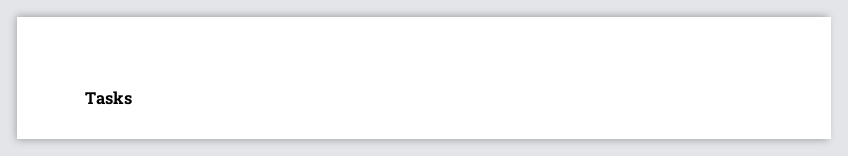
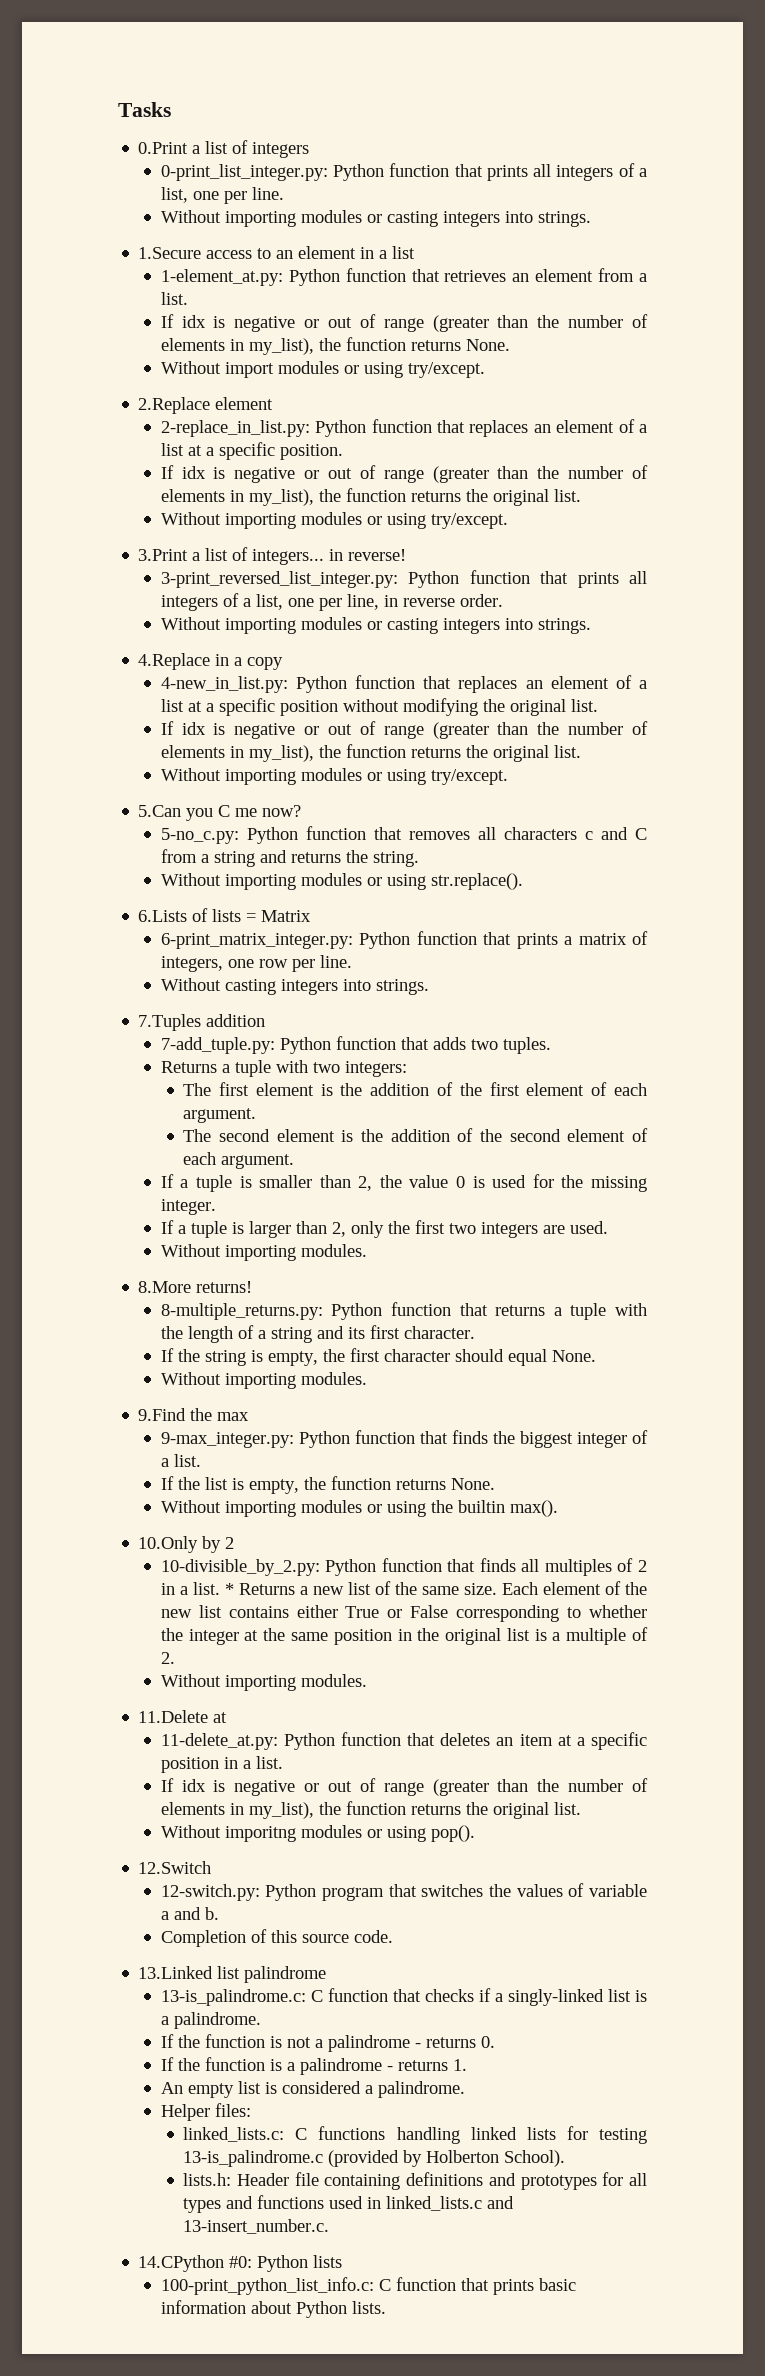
(132, 98) none -> [138,140,310,158] [160,163,647,181] [160,187,284,204] [160,210,591,227] [138,246,416,259] [160,268,647,286] [160,292,188,305] [160,314,649,332] [160,337,510,355] [160,361,485,378] [138,397,274,414] [160,419,647,437] [160,442,343,460] [160,465,649,483] [160,488,581,506] [160,512,508,529] [138,547,407,565] [160,570,648,588] [160,593,503,611] [160,617,591,634] [138,653,284,670] [160,675,647,693] [160,698,598,716] [160,721,649,739] [160,744,581,762] [160,768,508,785] [138,805,302,821] [160,826,647,844] [160,849,419,867] [160,873,523,890] [138,908,312,922] [160,931,649,949] [160,955,352,972] [160,978,429,995] [138,1014,266,1031] [160,1036,551,1054] [160,1060,407,1077] [183,1082,647,1096] [183,1108,257,1123] [183,1128,648,1142] [183,1152,295,1169] [160,1174,648,1192] [160,1199,216,1215] [160,1220,608,1238] [160,1244,367,1261] [138,1281,253,1293] [160,1302,647,1320] [160,1325,475,1343] [160,1348,596,1366] [160,1372,367,1389] [138,1408,250,1421] [160,1430,648,1448] [160,1454,201,1467] [160,1476,495,1494] [160,1500,558,1517] [138,1536,235,1553] [160,1558,647,1576] [160,1581,647,1595] [160,1605,647,1622] [160,1627,649,1645] [160,1652,175,1664] [160,1674,367,1691] [138,1710,228,1723] [160,1732,647,1750] [160,1756,283,1773] [160,1778,649,1796] [160,1801,581,1819] [160,1825,475,1842] [138,1861,212,1874] [160,1883,647,1901] [160,1907,219,1920] [160,1929,393,1947] [138,1966,327,1983] [160,1988,647,2006] [160,2012,261,2029] [160,2034,495,2052] [160,2057,467,2075] [160,2081,465,2098] [160,2103,251,2121] [183,2126,647,2144] [183,2150,566,2167] [183,2172,647,2190] [183,2195,515,2213] [183,2219,330,2234] [138,2255,343,2272] [160,2277,576,2295] [160,2300,386,2318] // 0.Print a list of integers // 0-print_list_integer.py: Python function that prints all integers of a list, one per line. // Without importing modules or casting integers into strings. // 1.Secure access to an element in a list // 1-element_at.py: Python function that retrieves an element from a list. // If idx is negative or out of range (greater than the number of elements in my_list), the function returns None. // Without import modules or using try/except. // 2.Replace element // 2-replace_in_list.py: Python function that replaces an element of a list at a specific position. // If idx is negative or out of range (greater than the number of elements in my_list), the function returns the original list. // Without importing modules or using try/except. // 3.Print a list of integers... in reverse! // 3-print_reversed_list_integer.py: Python function that prints all integers of a list, one per line, in reverse order. // Without importing modules or casting integers into strings. // 4.Replace in a copy // 4-new_in_list.py: Python function that replaces an element of a list at a specific position without modifying the original list. // If idx is negative or out of range (greater than the number of elements in my_list), the function returns the original list. // Without importing modules or using try/except. // 5.Can you C me now? // 5-no_c.py: Python function that removes all characters c and C from a string and returns the string. // Without importing modules or using str.replace(). // 6.Lists of lists = Matrix // 6-print_matrix_integer.py: Python function that prints a matrix of integers, one row per line. // Without casting integers into strings. // 7.Tuples addition // 7-add_tuple.py: Python function that adds two tuples. // Returns a tuple with two integers: // The first element is the addition of the first element of each argument. // The second element is the addition of the second element of each argument. // If a tuple is smaller than 2, the value 0 is used for the missing integer. // If a tuple is larger than 2, only the first two integers are used. // Without importing modules. // 8.More returns! // 8-multiple_returns.py: Python function that returns a tuple with the length of a string and its first character. // If the string is empty, the first character should equal None. // Without importing modules. // 9.Find the max // 9-max_integer.py: Python function that finds the biggest integer of a list. // If the list is empty, the function returns None. // Without importing modules or using the builtin max(). // 10.Only by 2 // 10-divisible_by_2.py: Python function that finds all multiples of 2 in a list. * Returns a new list of the same size. Each element of the new list contains either True or False corresponding to whether the integer at the same position in the original list is a multiple of 2. // Without importing modules. // 11.Delete at // 11-delete_at.py: Python function that deletes an item at a specific position in a list. // If idx is negative or out of range (greater than the number of elements in my_list), the function returns the original list. // Without imporitng modules or using pop(). // 12.Switch // 12-switch.py: Python program that switches the values of variable a and b. // Completion of this source code. // 13.Linked list palindrome // 13-is_palindrome.c: C function that checks if a singly-linked list is a palindrome. // If the function is not a palindrome - returns 0. // If the function is a palindrome - returns 1. // An empty list is considered a palindrome. // Helper files: // linked_lists.c: C functions handling linked lists for testing 13-is_palindrome.c (provided by Holberton School). // lists.h: Header file containing definitions and prototypes for all types and functions used in linked_lists.c and 13-insert_number.c. // 14.CPython #0: Python lists // 100-print_python_list_info.c: C function that prints basic information about Python lists.

